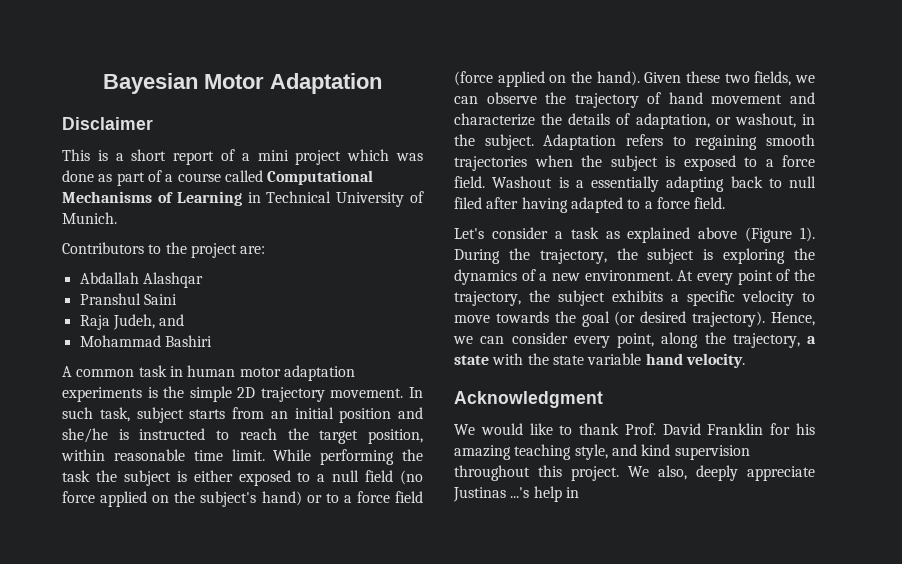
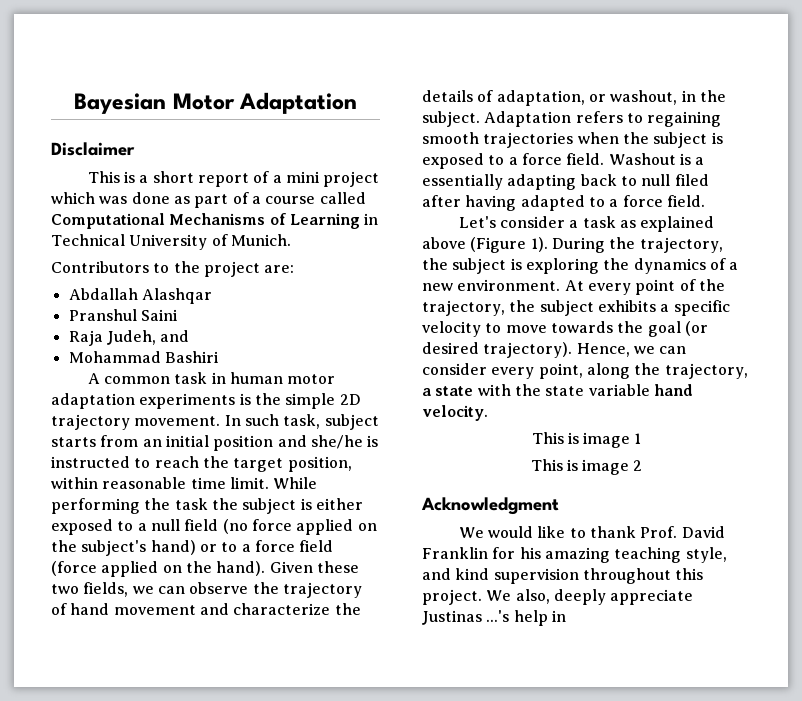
(745, 360) none -> [531,432,642,448] [530,459,643,475] // This is image 1 // This is image 2

